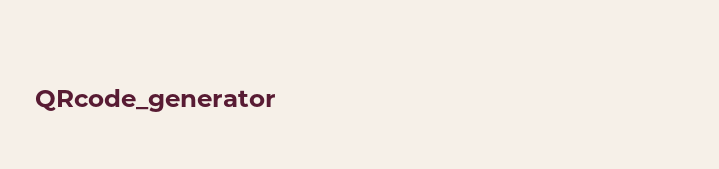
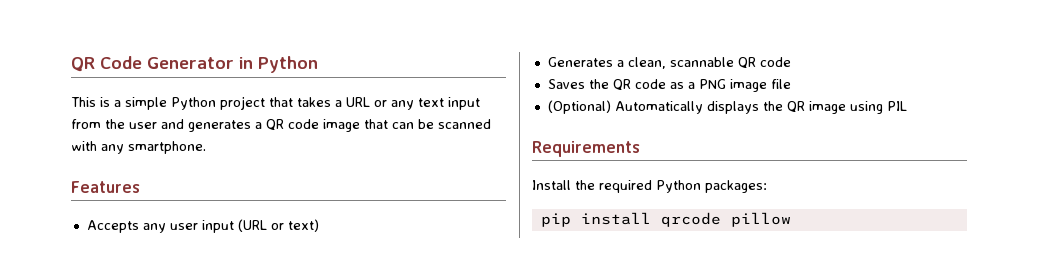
[35,89,276,112] QRcode_generator -> [71,56,318,73] [71,96,480,110] [71,119,491,132] [71,141,206,154] [71,181,140,193] [86,219,319,233] [547,57,791,69] [547,79,791,92] [547,100,907,114] [532,141,640,157] [532,180,767,193] [540,212,791,227] QR Code Generator in Python // This is a simple Python project that takes a URL or any text input from the user and generates a QR code image that can be scanned with any smartphone. // Features // Accepts any user input (URL or text) // Generates a clean, scannable QR code // Saves the QR code as a PNG image file // (Optional) Automatically displays the QR image using PIL // Requirements // Install the required Python packages: // pip install qrcode pillow

